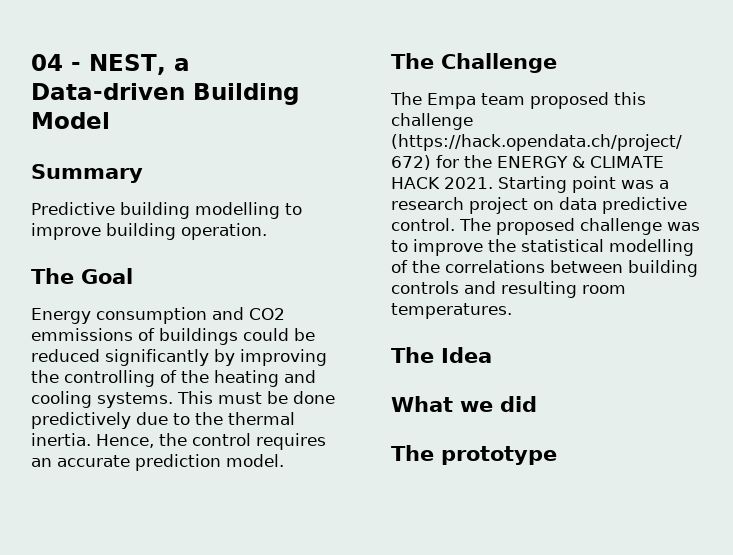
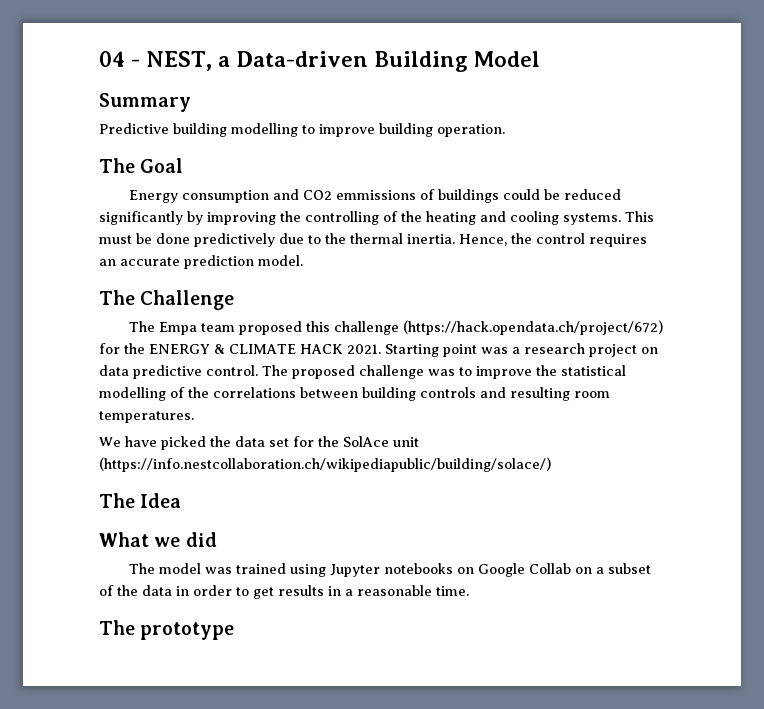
(512, 311) none -> [99,436,419,450] [99,457,551,472] // We have picked the data set for the SolAce unit (https://info.nestcollaboration.ch/wikipediapublic/building/solace/)
(537, 404) none -> [129,563,652,577] [99,585,469,599] // The model was trained using Jupyter notebooks on Google Collab on a subset of the data in order to get results in a reasonable time.

